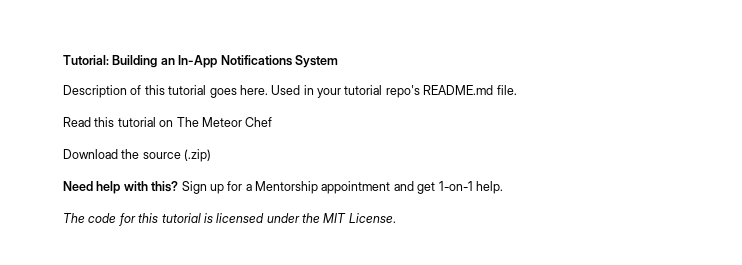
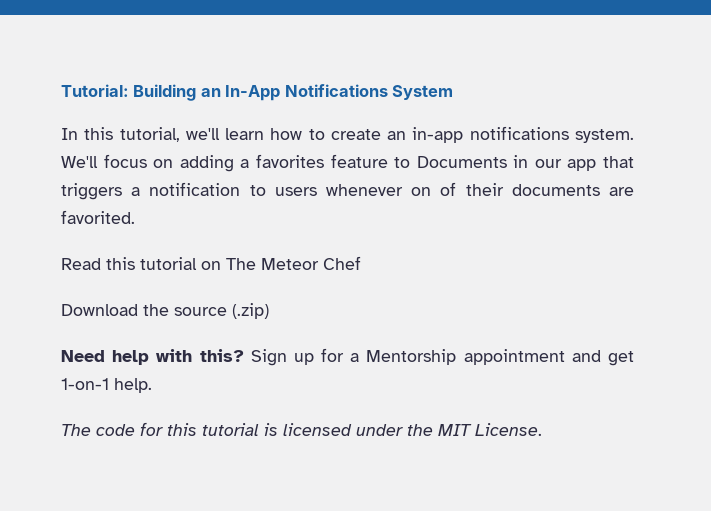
[63,85,517,98] Description of this tutorial goes here. Used in your tutorial repo's README.md file. -> [61,126,634,143] [61,154,634,172] [61,182,634,200] [61,210,135,224] In this tutorial, we'll learn how to create an in-app notifications system. We'll focus on adding a favorites feature to Documents in our app that triggers a notification to users whenever on of their documents are favorited.

